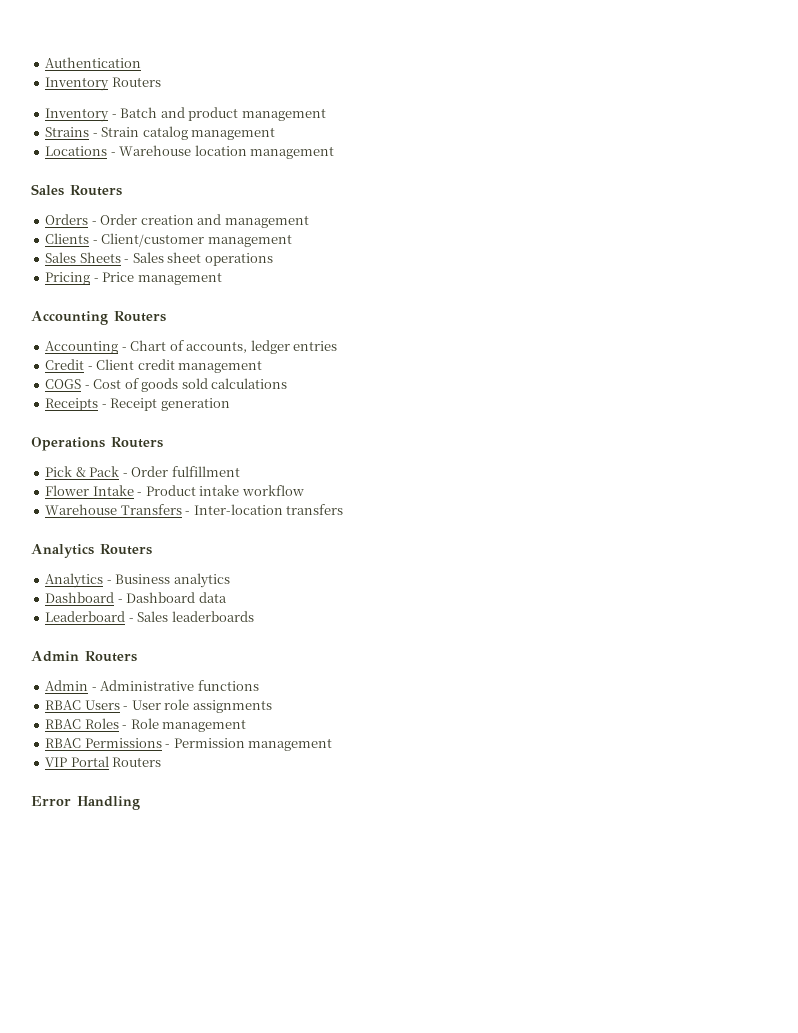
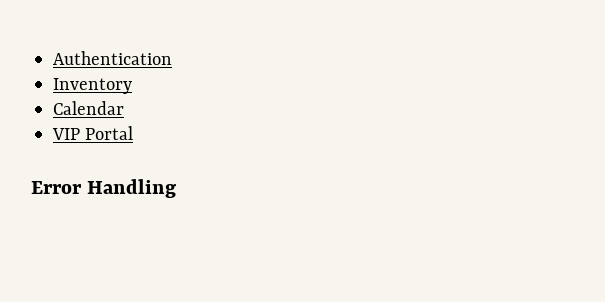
[111,77,161,87] [45,107,326,122] [45,126,276,140] [45,145,335,159] [31,184,122,196] [45,214,309,228] [45,233,292,247] [45,252,273,266] [45,272,222,285] [31,311,166,325] [45,340,338,354] [45,359,263,373] [45,378,288,392] [45,398,230,411] [31,437,163,451] [45,466,240,477] [45,485,304,496] [45,504,344,515] [31,544,152,558] [45,573,230,588] [45,592,227,603] [45,611,254,622] [31,651,137,662] [45,680,259,691] [45,699,272,713] [45,718,247,732] [45,738,333,751] Routers // Inventory - Batch and product management // Strains - Strain catalog management // Locations - Warehouse location management // Sales Routers // Orders - Order creation and management // Clients - Client/customer management // Sales Sheets - Sales sheet operations // Pricing - Price management // Accounting Routers // Accounting - Chart of accounts, ledger entries // Credit - Client credit management // COGS - Cost of goods sold calculations // Receipts - Receipt generation // Operations Routers // Pick & Pack - Order fulfillment // Flower Intake - Product intake workflow // Warehouse Transfers - Inter-location transfers // Analytics Routers // Analytics - Business analytics // Dashboard - Dashboard data // Leaderboard - Sales leaderboards // Admin Routers // Admin - Administrative functions // RBAC Users - User role assignments // RBAC Roles - Role management // RBAC Permissions - Permission management -> [53,101,124,115] // Calendar
[112,757,162,767] Routers -> (134, 133) none

